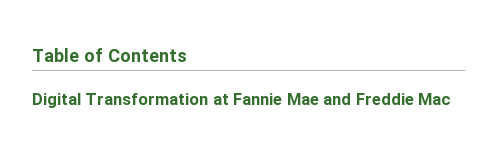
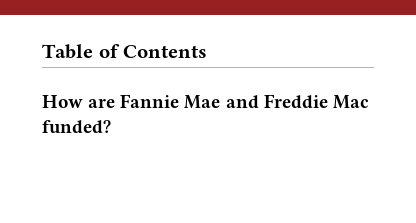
[32,93,229,108] Digital Transformation at -> [42,95,116,108] How are
(452, 99) none -> [42,120,111,134] funded?

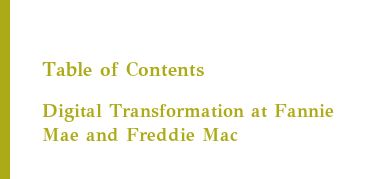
[42,95,116,108] How are -> [42,104,267,122] Digital Transformation at
[42,120,111,134] funded? -> (238, 134) none

